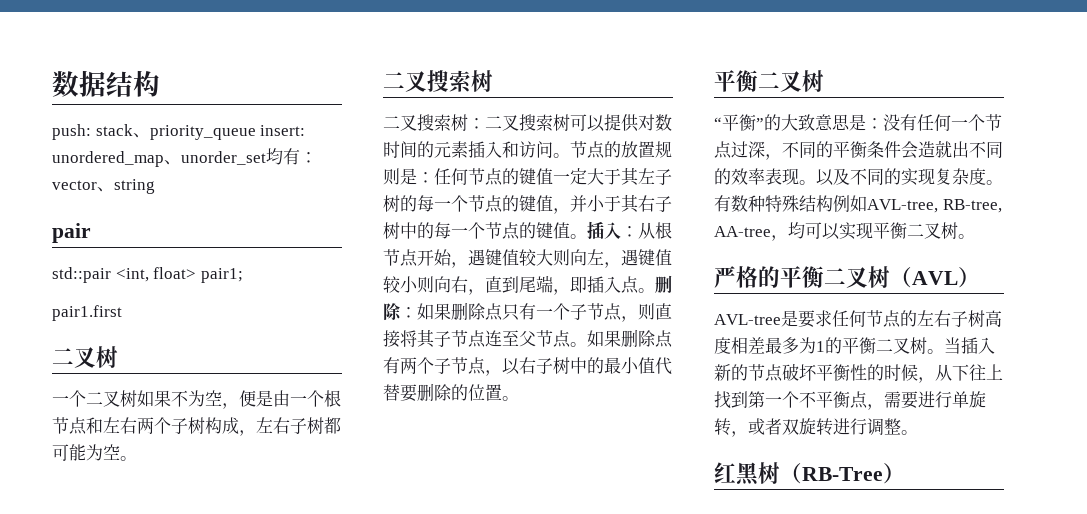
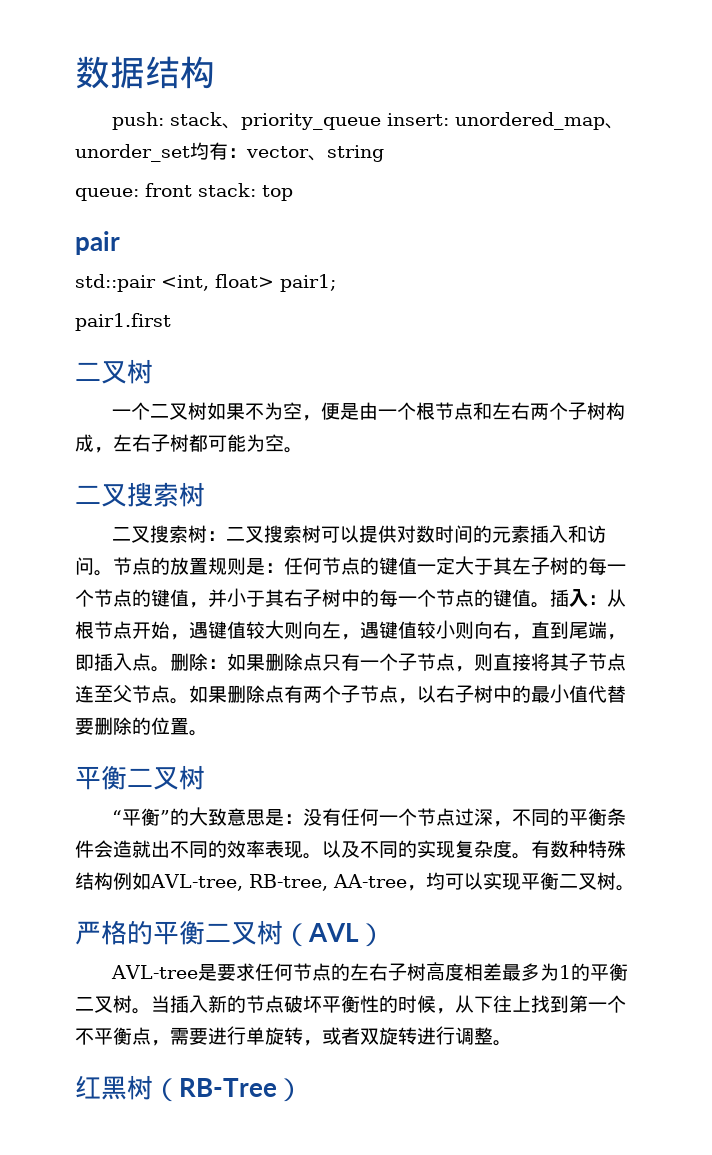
(155, 186) none -> [75,183,293,201] // queue: front stack: top

